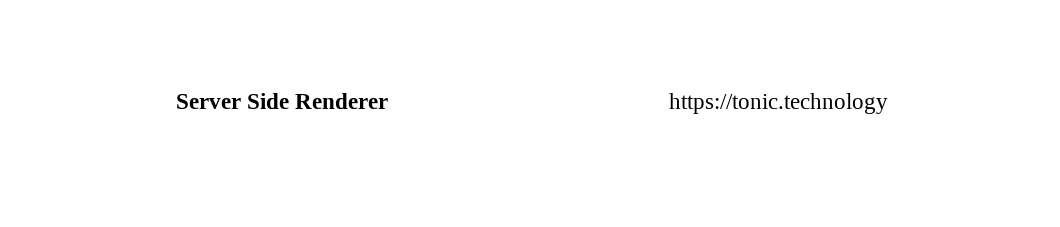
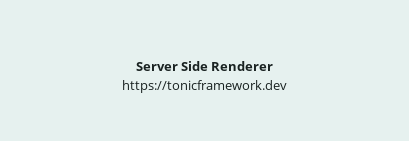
[668,93,888,114] https://tonic.technology -> [122,80,287,93] https://tonicframework.dev

